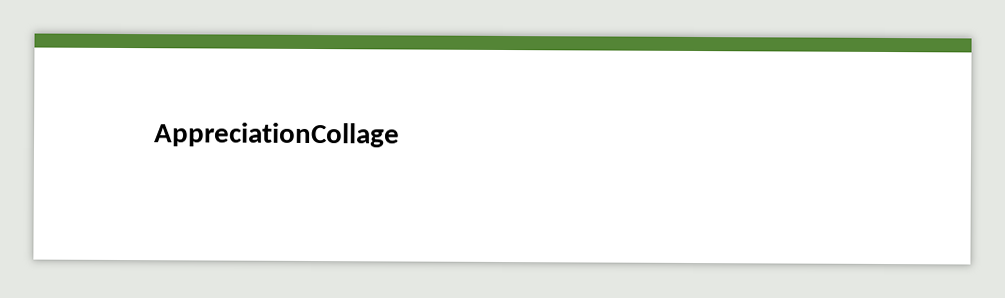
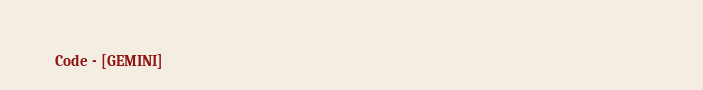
[154,122,400,148] AppreciationCollage -> [55,54,164,69] Code - [GEMINI]

